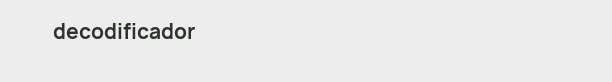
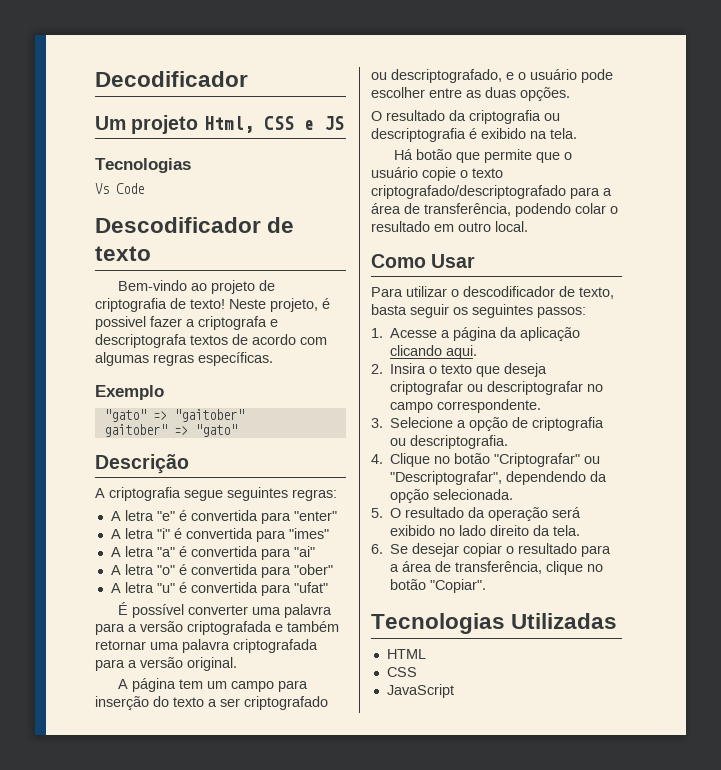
[53,23,195,39] decodificador -> [95,71,248,87] [95,115,344,134] [95,158,191,173] [95,183,144,194] [95,217,295,233] [95,246,151,261] [118,280,276,294] [95,298,330,312] [95,316,278,330] [95,334,327,348] [95,352,273,366] [95,385,164,400] [103,409,244,422] [103,424,237,437] [95,454,189,474] [95,487,337,501] [110,510,337,524] [110,528,329,542] [110,546,315,560] [110,564,333,578] [110,582,328,596] [118,602,333,618] [95,621,339,635] [95,639,318,653] [95,657,237,671] [118,678,309,692] [95,696,328,710] [371,69,613,83] [371,87,570,101] [371,110,560,124] [371,128,577,142] [394,149,573,163] [371,167,503,181] [371,185,612,199] [371,203,618,217] [371,221,528,232] [371,254,476,268] [371,286,614,299] [371,304,586,318] [371,327,581,341] [390,345,478,359] [371,363,548,377] [390,381,604,395] [390,399,542,413] [371,417,605,431] [390,435,509,449] [371,453,601,467] [390,471,608,485] [390,489,514,503] [371,507,582,521] [390,525,581,536] [371,543,612,557] [390,561,604,575] [390,579,487,593] [371,613,618,634] [386,649,426,659] [386,667,417,677] [386,684,454,698] Decodificador // Um projeto Html, CSS e JS // Tecnologias // Vs Code // Descodificador de texto // Bem-vindo ao projeto de criptografia de texto! Neste projeto, é possivel fazer a criptografa e descriptografa textos de acordo com algumas regras específicas. // Exemplo // "gato" => "gaitober" // gaitober" => "gato" // Descrição // A criptografia segue seguintes regras: // A letra "e" é convertida para "enter" // A letra "i" é convertida para "imes" // A letra "a" é convertida para "ai" // A letra "o" é convertida para "ober" // A letra "u" é convertida para "ufat" // É possível converter uma palavra para a versão criptografada e também retornar uma palavra criptografada para a versão original. // A página tem um campo para inserção do texto a ser criptografado ou descriptografado, e o usuário pode escolher entre as duas opções. // O resultado da criptografia ou descriptografia é exibido na tela. // Há botão que permite que o usuário copie o texto criptografado/descriptografado para a área de transferência, podendo colar o resultado em outro local. // Como Usar // Para utilizar o descodificador de texto, basta seguir os seguintes passos: // 1. Acesse a página da aplicação clicando aqui. // 2. Insira o texto que deseja criptografar ou descriptografar no campo correspondente. // 3. Selecione a opção de criptografia ou descriptografia. // 4. Clique no botão "Criptografar" ou "Descriptografar", dependendo da opção selecionada. // 5. O resultado da operação será exibido no lado direito da tela. // 6. Se desejar copiar o resultado para a área de transferência, clique no botão "Copiar". // Tecnologias Utilizadas // HTML // CSS // JavaScript

